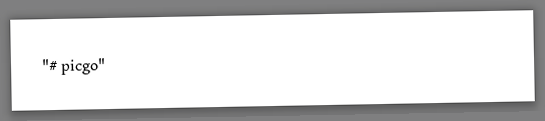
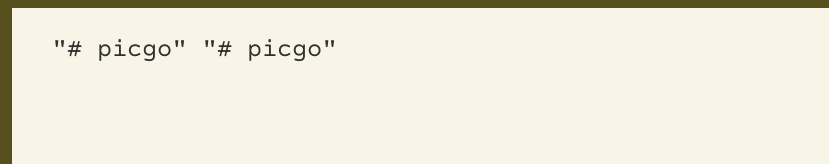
[41,58,107,75] "# picgo" -> [52,39,337,62] "# picgo" "# picgo"

